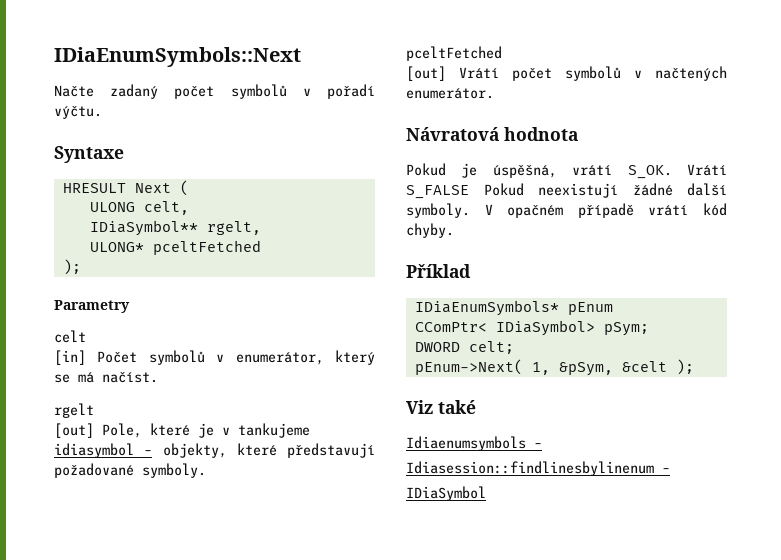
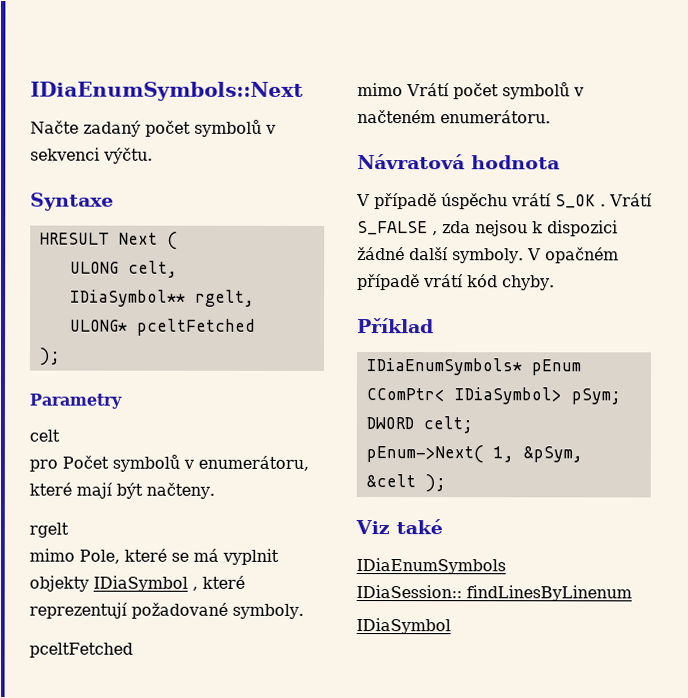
[326,84,375,99] pořadí -> [30,147,100,161] sekvenci
[54,350,86,365] [in] -> [29,459,58,472] pro
[235,350,375,365] [54,372,158,383] enumerátor, který se má načíst. -> [198,455,309,471] [29,482,215,499] enumerátoru, které mají být načteny.
[54,423,94,438] [out] -> [29,548,75,562] mimo
[198,423,310,438] [54,443,375,458] je v tankujeme idiasymbol – objekty, které představují -> [171,548,279,565] [29,575,245,592] [29,602,128,619] se má vyplnit objekty IDiaSymbol , které reprezentují
[406,66,446,81] [out] -> [357,83,403,97] mimo
[655,66,727,81] [406,88,494,99] načtených enumerátor. -> [357,110,551,124] načteném enumerátoru.
[406,163,727,179] [406,183,618,199] Pokud je úspěšná, vrátí S_OK. Vrátí S_FALSE Pokud neexistují -> [356,193,653,210] [357,220,618,237] V případě úspěchu vrátí S_OK . Vrátí S_FALSE , zda nejsou k dispozici
[406,436,542,451] [406,461,670,476] Idiaenumsymbols – // Idiasession::findlinesbylinenum – -> [356,558,506,575] [356,585,632,602] IDiaEnumSymbols // IDiaSession:: findLinesByLinenum

